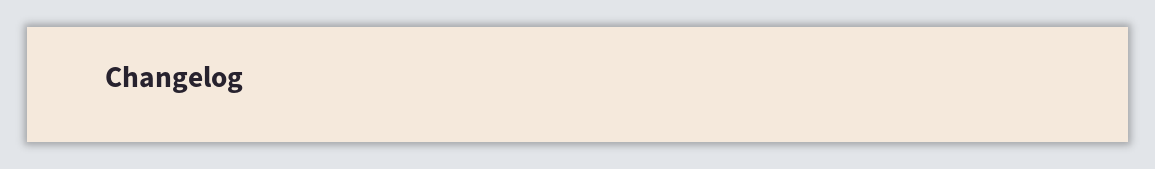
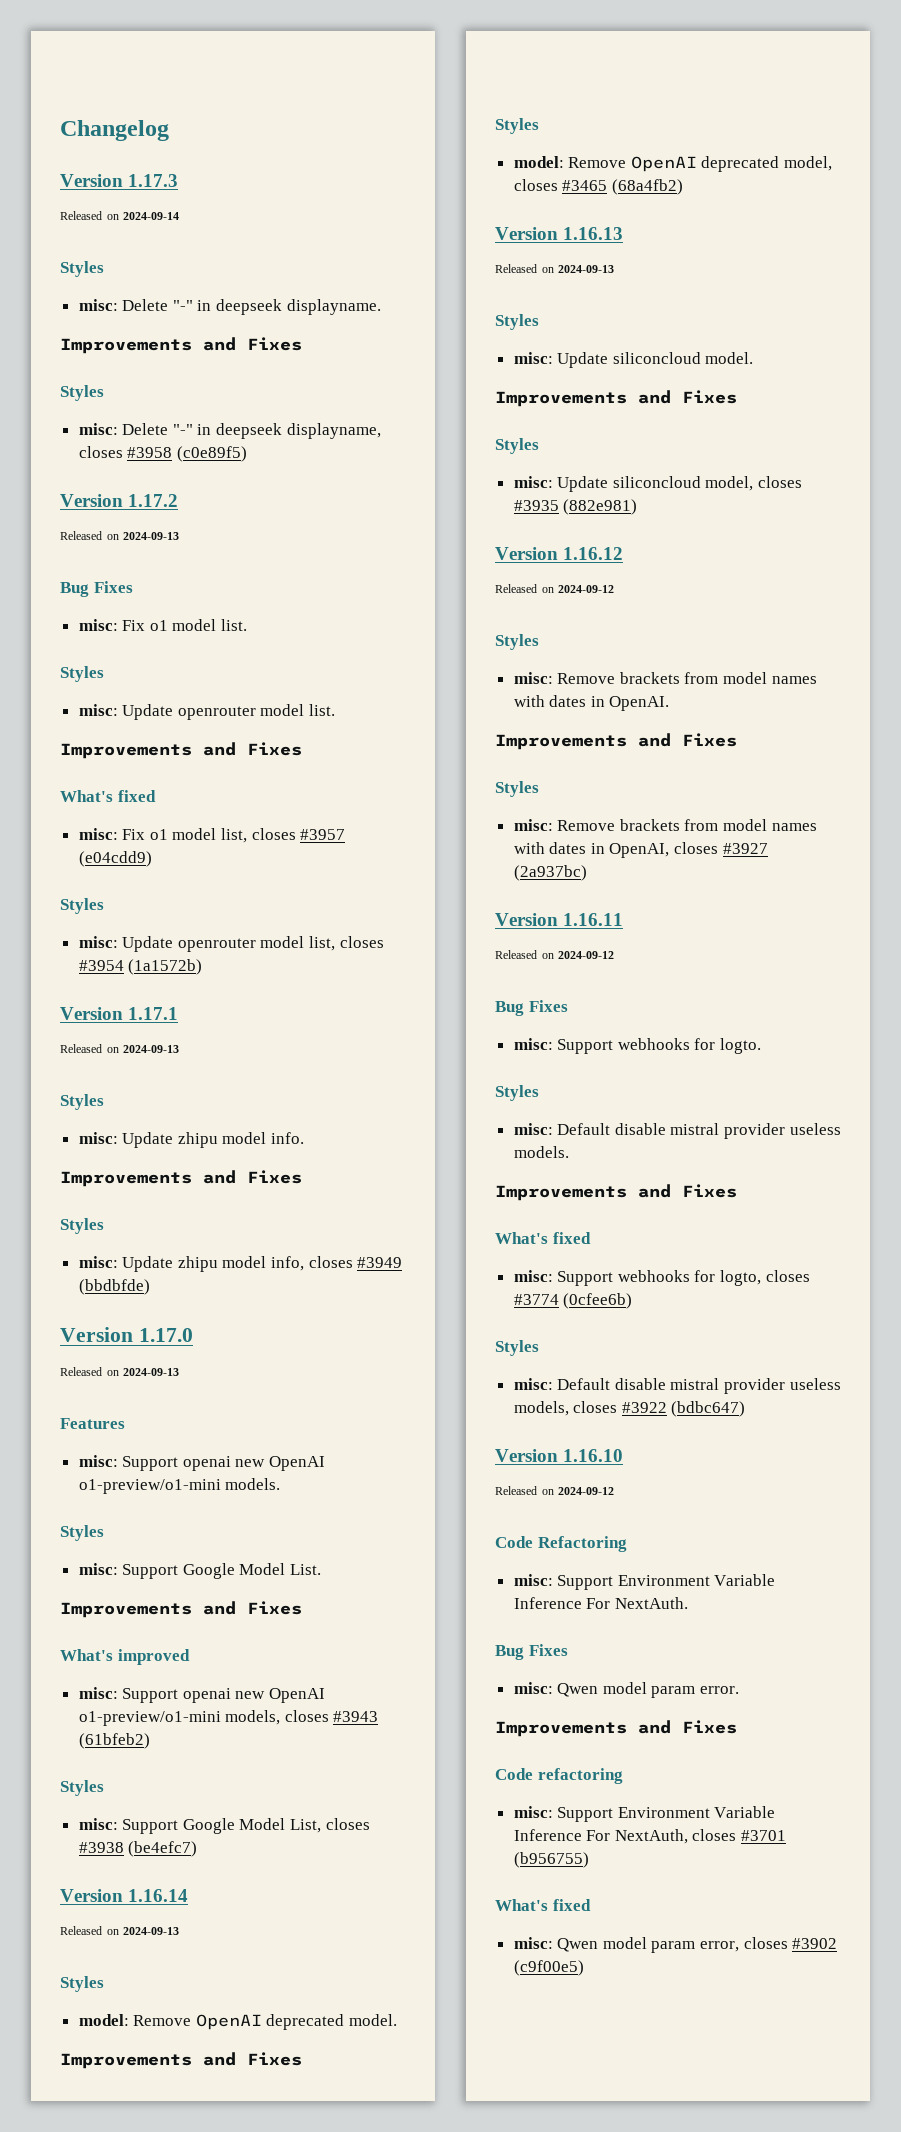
(243, 79) none -> [60,174,179,187] [60,211,180,220] [60,261,104,277] [78,299,381,315] [60,337,302,354] [60,385,104,401] [78,423,381,439] [78,446,247,462] [60,494,179,507] [60,531,180,540] [60,581,133,597] [78,619,248,631] [60,666,104,682] [78,704,336,720] [60,742,302,759] [60,790,156,802] [78,828,346,843] [78,851,152,867] [60,898,104,914] [78,936,384,952] [78,959,203,975] [60,1007,179,1020] [60,1044,180,1053] [60,1094,104,1110] [78,1132,305,1148] [60,1170,302,1187] [60,1218,104,1234] [78,1256,403,1272] [78,1279,150,1295] [60,1327,193,1342] [60,1367,180,1376] [60,1418,125,1429] [78,1455,326,1471] [78,1478,281,1494] [60,1525,104,1541] [78,1563,322,1579] [60,1601,302,1618] [60,1649,190,1665] [78,1687,326,1703] [78,1710,379,1726] [78,1733,150,1749] [60,1780,104,1796] [78,1818,370,1834] [78,1841,198,1857] [60,1889,189,1902] [60,1926,180,1935] [60,1976,104,1992] [78,2014,398,2030] [60,2052,302,2069] [495,118,539,134] [513,156,833,172] [513,179,683,195] [495,227,624,240] [495,264,615,273] [495,314,539,330] [513,352,754,368] [495,390,737,407] [495,438,539,454] [513,476,803,492] [513,499,638,515] [495,547,624,560] [495,584,615,593] [495,634,539,650] [513,672,817,684] [513,695,670,711] [495,733,737,750] [495,781,539,797] [513,819,817,831] [513,842,768,858] [513,865,587,881] [495,913,624,926] [495,950,615,959] [495,1000,568,1016] [513,1038,762,1054] [495,1085,539,1101] [513,1123,841,1139] [513,1146,569,1158] [495,1184,737,1201] [495,1232,591,1244] [513,1270,810,1286] [513,1293,633,1309] [495,1340,539,1356] [513,1378,841,1394] [513,1401,746,1417] [495,1449,624,1462] [495,1486,615,1495] [495,1536,627,1552] [513,1574,776,1590] [513,1597,688,1609] [495,1644,568,1660] [513,1682,740,1698] [495,1720,737,1737] [495,1768,623,1784] [513,1806,776,1822] [513,1829,787,1844] [513,1852,589,1868] [495,1899,591,1911] [513,1937,838,1953] [513,1960,584,1976] // Version 1.17.3 // Released on 2024-09-14 // Styles // misc: Delete "-" in deepseek displayname. // Improvements and Fixes // Styles // misc: Delete "-" in deepseek displayname, closes #3958 (c0e89f5) // Version 1.17.2 // Released on 2024-09-13 // Bug Fixes // misc: Fix o1 model list. // Styles // misc: Update openrouter model list. // Improvements and Fixes // What's fixed // misc: Fix o1 model list, closes #3957 (e04cdd9) // Styles // misc: Update openrouter model list, closes #3954 (1a1572b) // Version 1.17.1 // Released on 2024-09-13 // Styles // misc: Update zhipu model info. // Improvements and Fixes // Styles // misc: Update zhipu model info, closes #3949 (bbdbfde) // Version 1.17.0 // Released on 2024-09-13 // Features // misc: Support openai new OpenAI o1-preview/o1-mini models. // Styles // misc: Support Google Model List. // Improvements and Fixes // What's improved // misc: Support openai new OpenAI o1-preview/o1-mini models, closes #3943 (61bfeb2) // Styles // misc: Support Google Model List, closes #3938 (be4efc7) // Version 1.16.14 // Released on 2024-09-13 // Styles // model: Remove OpenAI deprecated model. // Improvements and Fixes // Styles // model: Remove OpenAI deprecated model, closes #3465 (68a4fb2) // Version 1.16.13 // Released on 2024-09-13 // Styles // misc: Update siliconcloud model. // Improvements and Fixes // Styles // misc: Update siliconcloud model, closes #3935 (882e981) // Version 1.16.12 // Released on 2024-09-12 // Styles // misc: Remove brackets from model names with dates in OpenAI. // Improvements and Fixes // Styles // misc: Remove brackets from model names with dates in OpenAI, closes #3927 (2a937bc) // Version 1.16.11 // Released on 2024-09-12 // Bug Fixes // misc: Support webhooks for logto. // Styles // misc: Default disable mistral provider useless models. // Improvements and Fixes // What's fixed // misc: Support webhooks for logto, closes #3774 (0cfee6b) // Styles // misc: Default disable mistral provider useless models, closes #3922 (bdbc647) // Version 1.16.10 // Released on 2024-09-12 // Code Refactoring // misc: Support Environment Variable Inference For NextAuth. // Bug Fixes // misc: Qwen model param error. // Improvements and Fixes // Code refactoring // misc: Support Environment Variable Inference For NextAuth, closes #3701 (b956755) // What's fixed // misc: Qwen model param error, closes #3902 (c9f00e5)

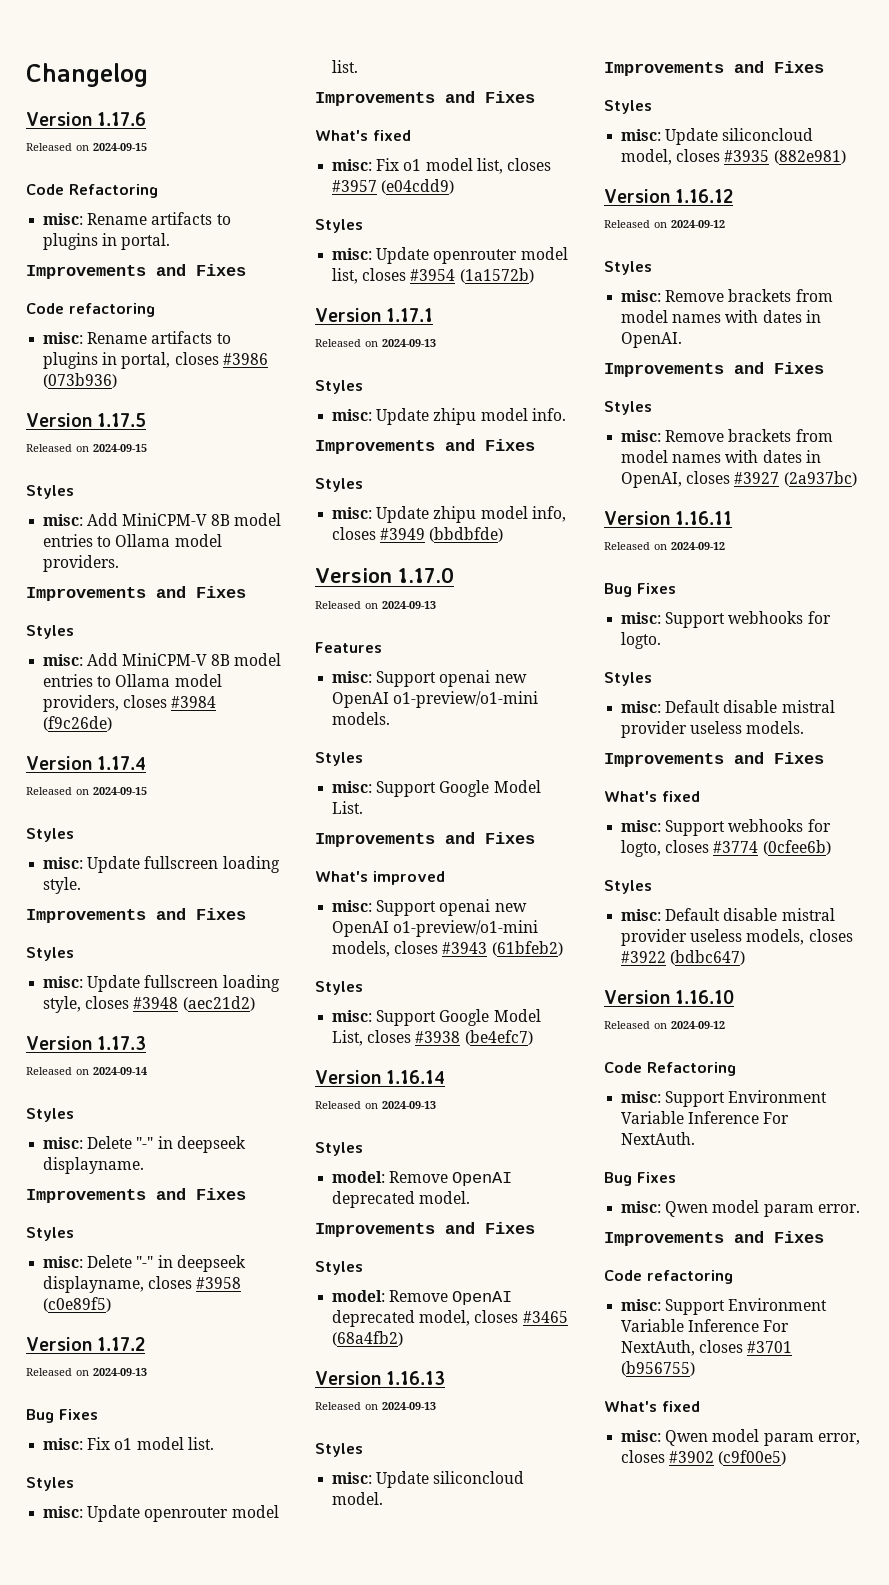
(169, 130) none -> [26,112,147,126] [26,143,148,151] [26,184,158,198] [43,212,231,225] [43,233,171,250] [26,264,246,279] [26,303,155,317] [43,331,231,344] [43,352,268,369] [43,373,118,388] [26,413,147,427] [26,444,148,452] [26,485,74,499] [43,513,281,526] [43,534,222,547] [43,555,120,572] [26,586,246,601] [26,625,74,639] [43,653,281,666] [43,674,222,687] [43,695,217,712] [43,716,113,731] [26,756,147,770] [26,787,148,795] [26,828,74,842] [43,856,280,873] [43,877,82,894] [26,908,246,923] [26,947,74,961] [43,975,280,992] [43,996,255,1013] // Version 1.17.6 // Released on 2024-09-15 // Code Refactoring // misc: Rename artifacts to plugins in portal. // Improvements and Fixes // Code refactoring // misc: Rename artifacts to plugins in portal, closes #3986 (073b936) // Version 1.17.5 // Released on 2024-09-15 // Styles // misc: Add MiniCPM-V 8B model entries to Ollama model providers. // Improvements and Fixes // Styles // misc: Add MiniCPM-V 8B model entries to Ollama model providers, closes #3984 (f9c26de) // Version 1.17.4 // Released on 2024-09-15 // Styles // misc: Update fullscreen loading style. // Improvements and Fixes // Styles // misc: Update fullscreen loading style, closes #3948 (aec21d2)

